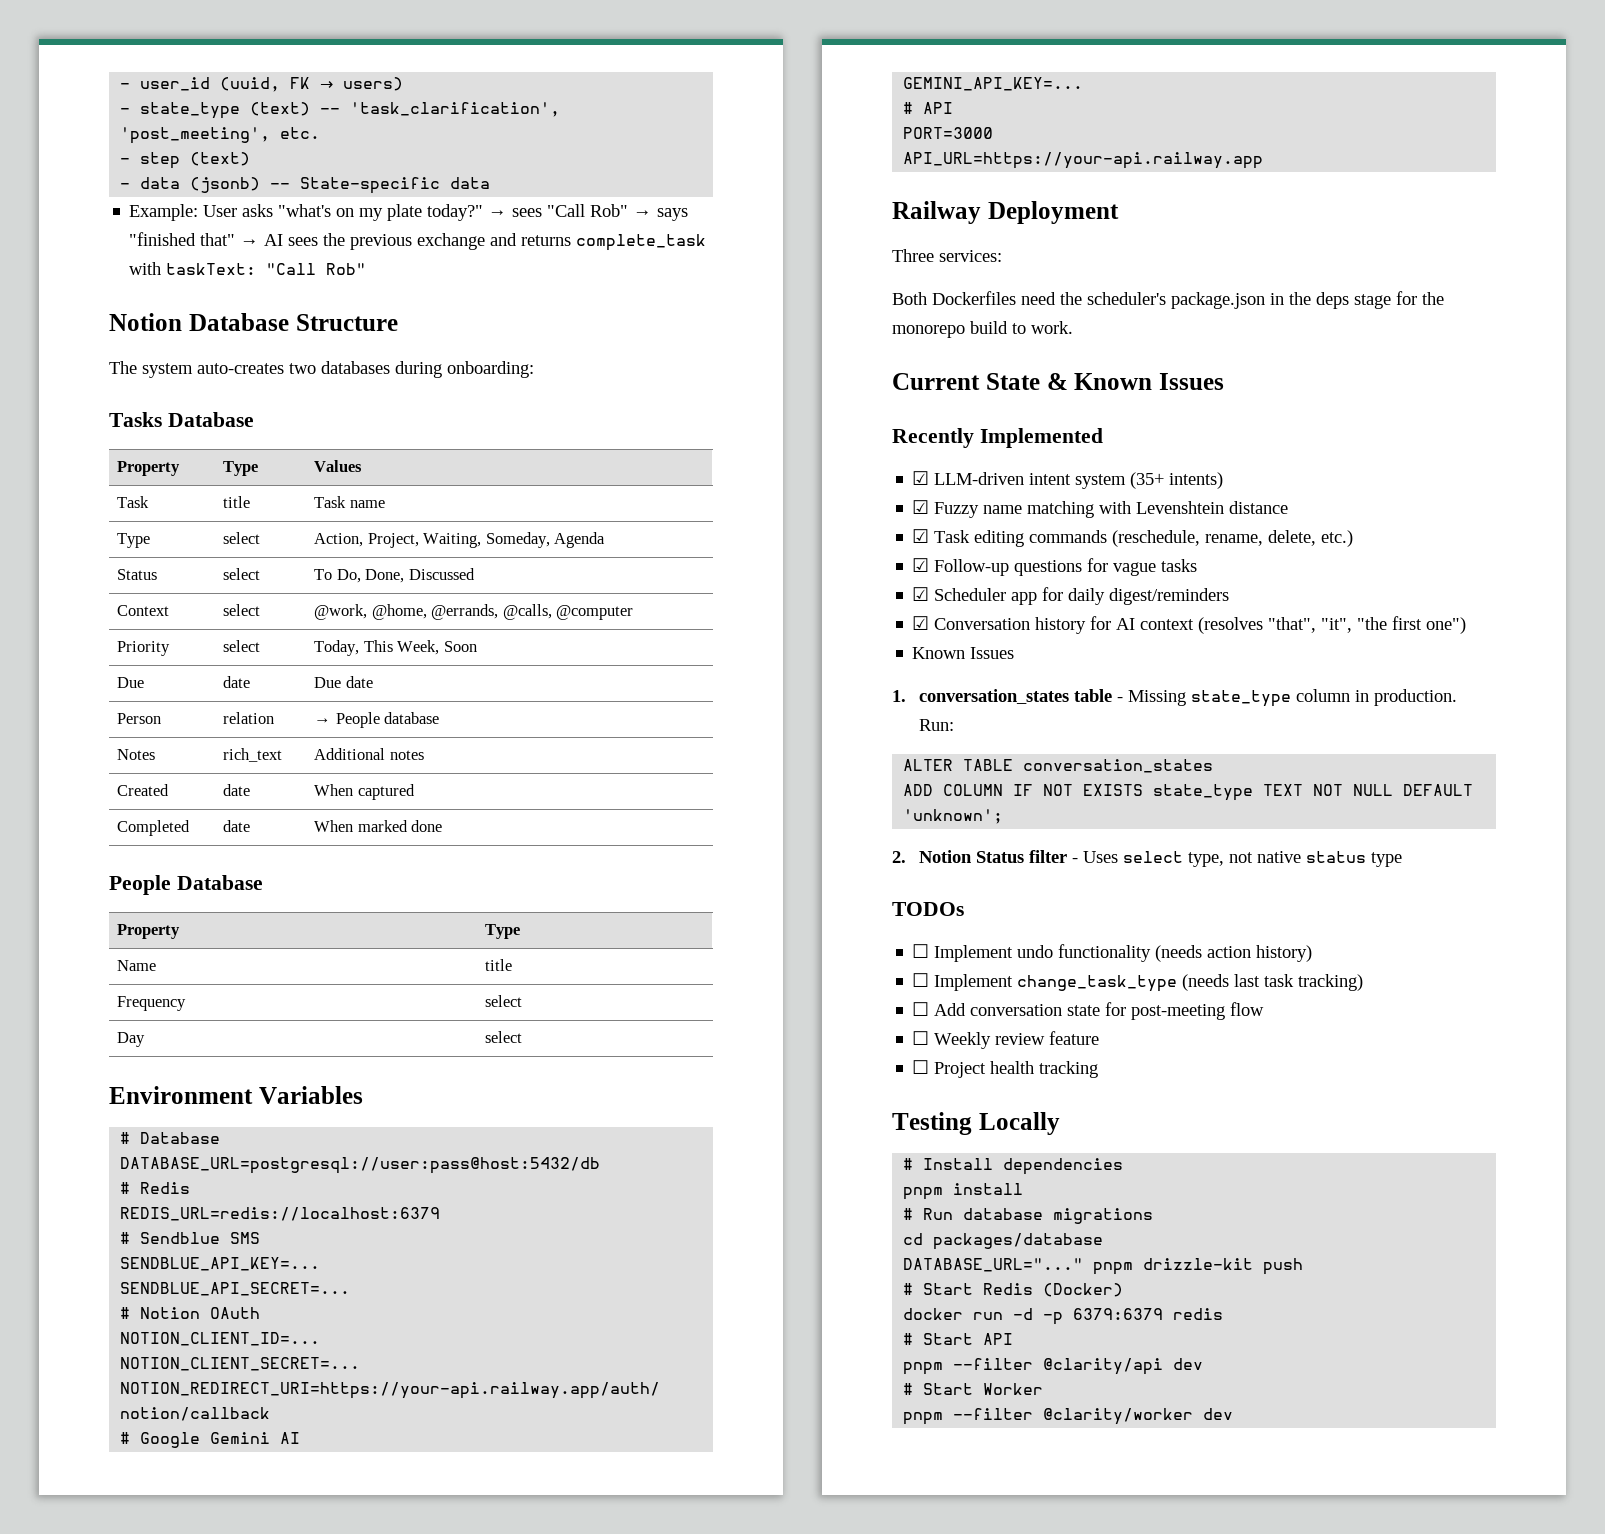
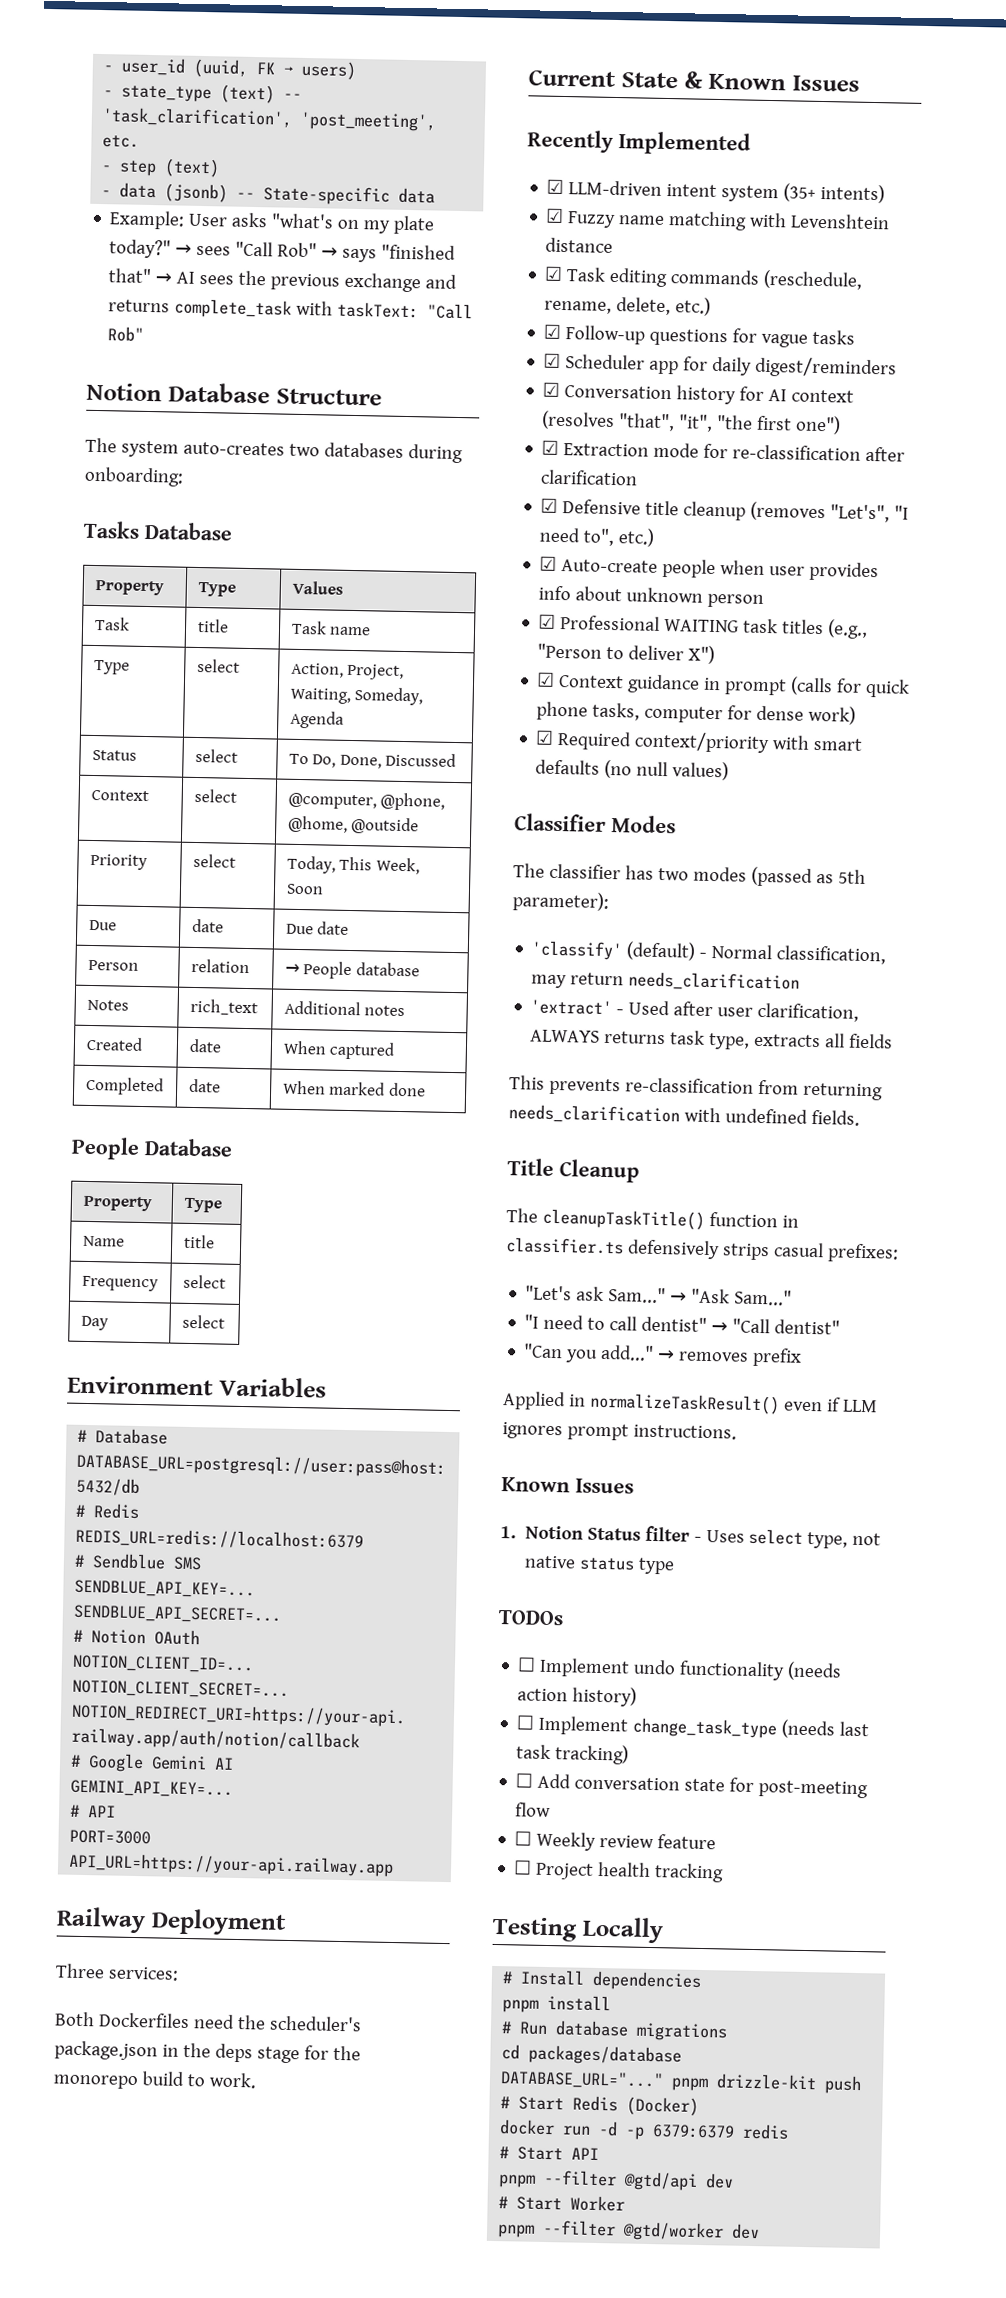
[314,604,634,620] @work, @home, @errands, @calls, @computer -> [287,792,446,811] [287,815,420,835] @computer, @phone, @home, @outside
[912,647,1015,659] [892,689,1457,707] [918,719,954,731] [903,759,1214,773] [903,784,1474,801] [903,809,1004,824] [892,851,906,863] Known Issues // 1. conversation_states table - Missing state_type column in production. Run: // ALTER TABLE conversation_states // ADD COLUMN IF NOT EXISTS state_type TEXT NOT NULL DEFAULT 'unknown'; // 2. -> [541,440,906,462] [540,469,639,486] [540,498,910,523] [539,527,656,547] [539,556,880,582] [538,585,765,608] [538,614,869,639] [537,643,716,665] [536,672,911,698] [536,701,857,725] [535,730,864,754] [535,759,730,781] [514,813,676,834] [513,863,866,887] [512,891,609,913] [531,940,887,965] [531,971,801,992] [530,999,860,1022] [530,1029,894,1050] [509,1075,883,1101] [508,1104,860,1126] [507,1158,640,1183] [506,1208,799,1230] [506,1237,899,1263] [525,1285,793,1306] [524,1314,841,1335] [523,1343,803,1367] [502,1391,878,1415] [502,1422,737,1441] [501,1477,634,1494] [500,1526,516,1539] ☑ Extraction mode for re-classification after clarification // ☑ Defensive title cleanup (removes "Let's", "I need to", etc.) // ☑ Auto-create people when user provides info about unknown person // ☑ Professional WAITING task titles (e.g., "Person to deliver X") // ☑ Context guidance in prompt (calls for quick phone tasks, computer for dense work) // ☑ Required context/priority with smart defaults (no null values) // Classifier Modes // The classifier has two modes (passed as 5th parameter): // 'classify' (default) - Normal classification, may return needs_clarification // 'extract' - Used after user clarification, ALWAYS returns task type, extracts all fields // This prevents re-classification from returning needs_clarification with undefined fields. // Title Cleanup // The cleanupTaskTitle() function in classifier.ts defensively strips casual prefixes: // "Let's ask Sam..." → "Ask Sam..." // "I need to call dentist" → "Call dentist" // "Can you add..." → removes prefix // Applied in normalizeTaskResult() even if LLM ignores prompt instructions. // Known Issues // 1.
[1043,1358,1164,1375] @clarity/api -> [623,2171,699,2191] @gtd/api
[1043,1408,1194,1425] @clarity/worker -> [622,2221,725,2242] @gtd/worker

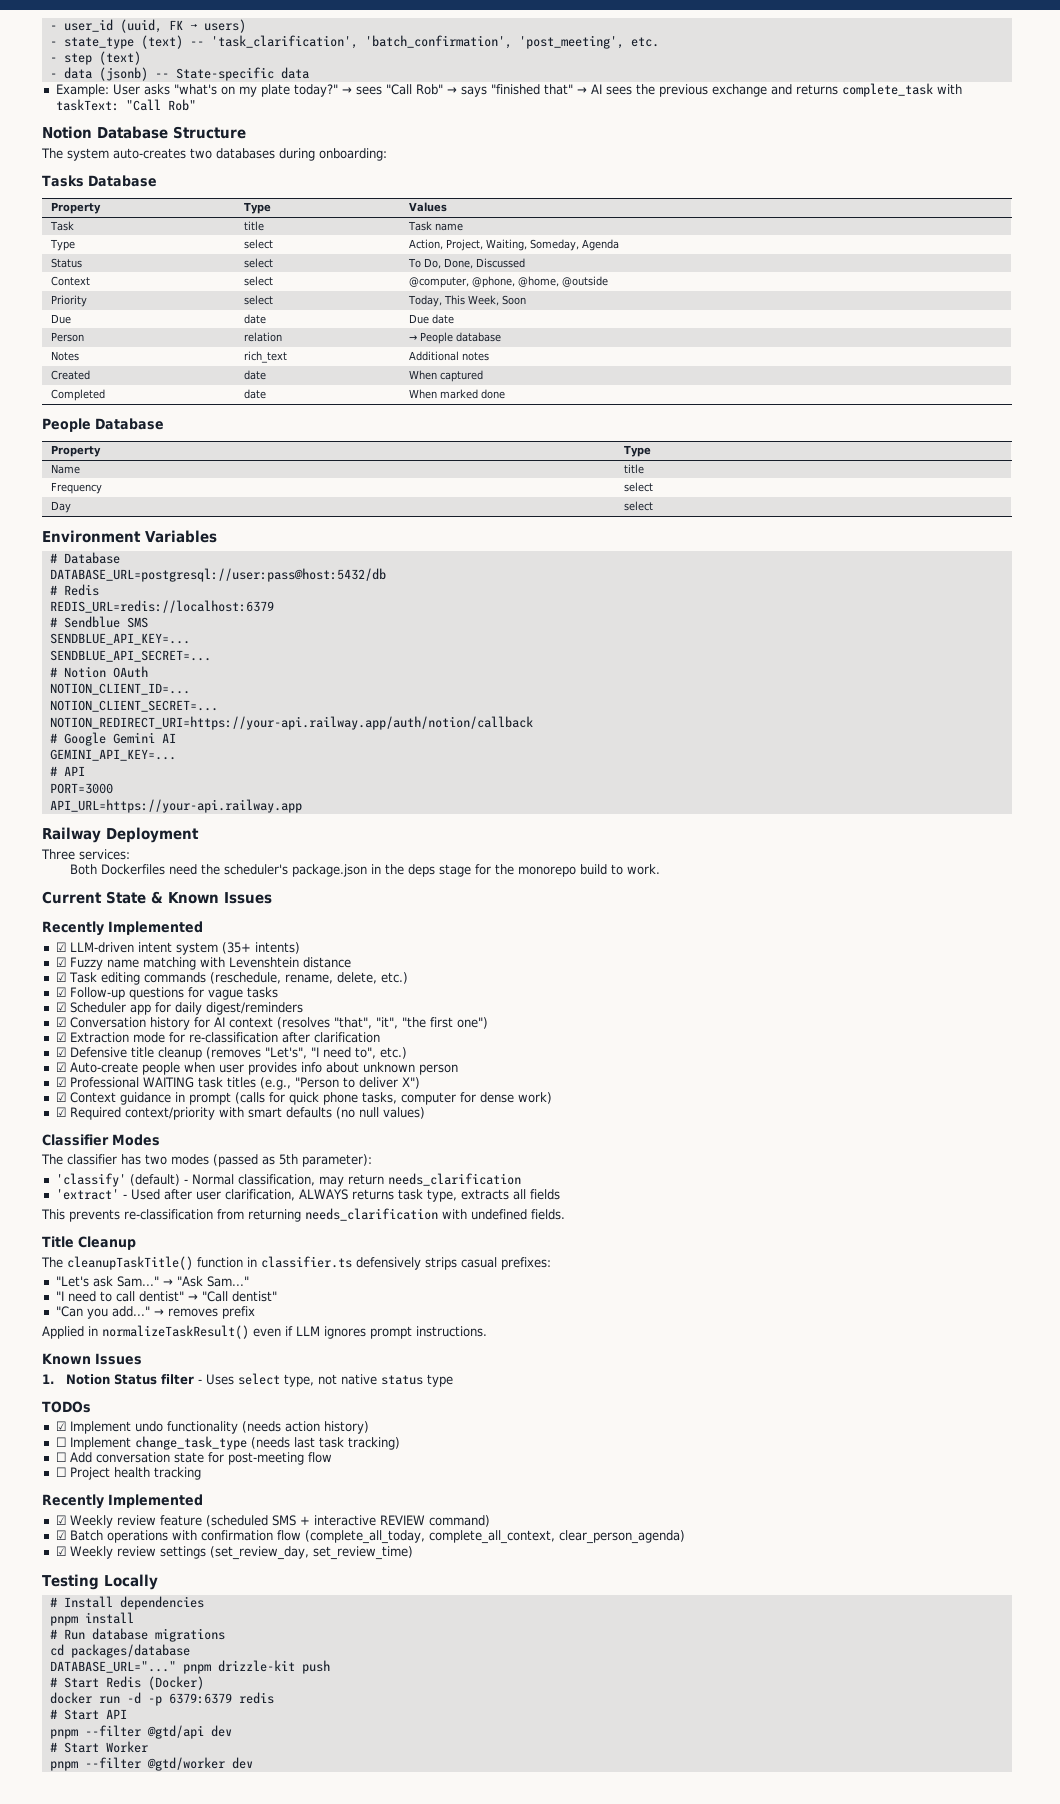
(294, 117) none -> [364,35,512,49] 'batch_confirmation',
[517,1657,537,1672] ☐ -> [55,1421,66,1431] ☑
[536,1831,717,1851] [513,1860,725,1883] Weekly review feature // ☐ Project health tracking -> [69,1467,201,1480] [42,1494,203,1509] [55,1515,490,1528] [55,1530,685,1544] [55,1546,413,1560] Project health tracking // Recently Implemented // ☑ Weekly review feature (scheduled SMS + interactive REVIEW command) // ☑ Batch operations with confirmation flow (complete_all_today, complete_all_context, clear_person_agenda) // ☑ Weekly review settings (set_review_day, set_review_time)

